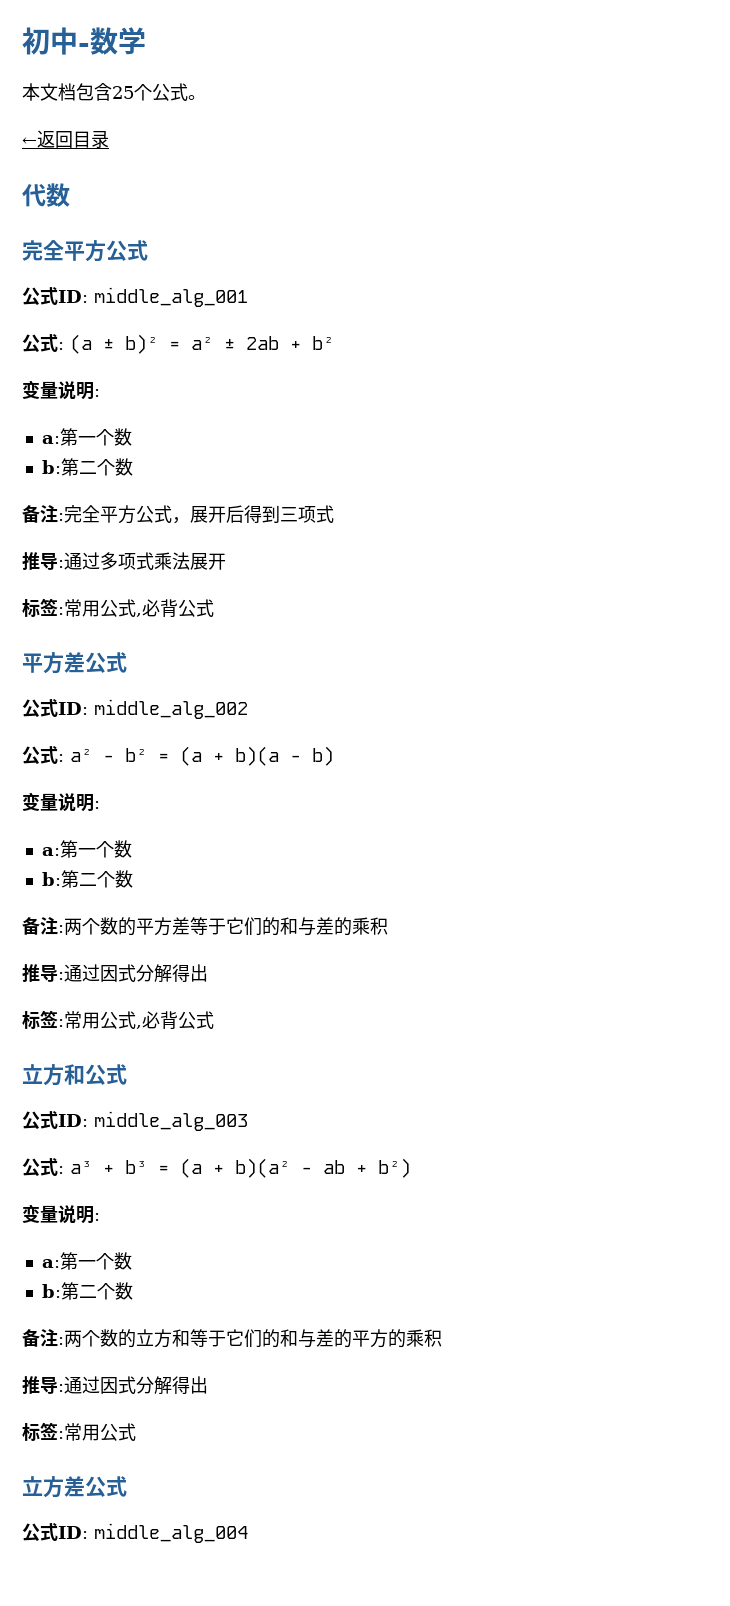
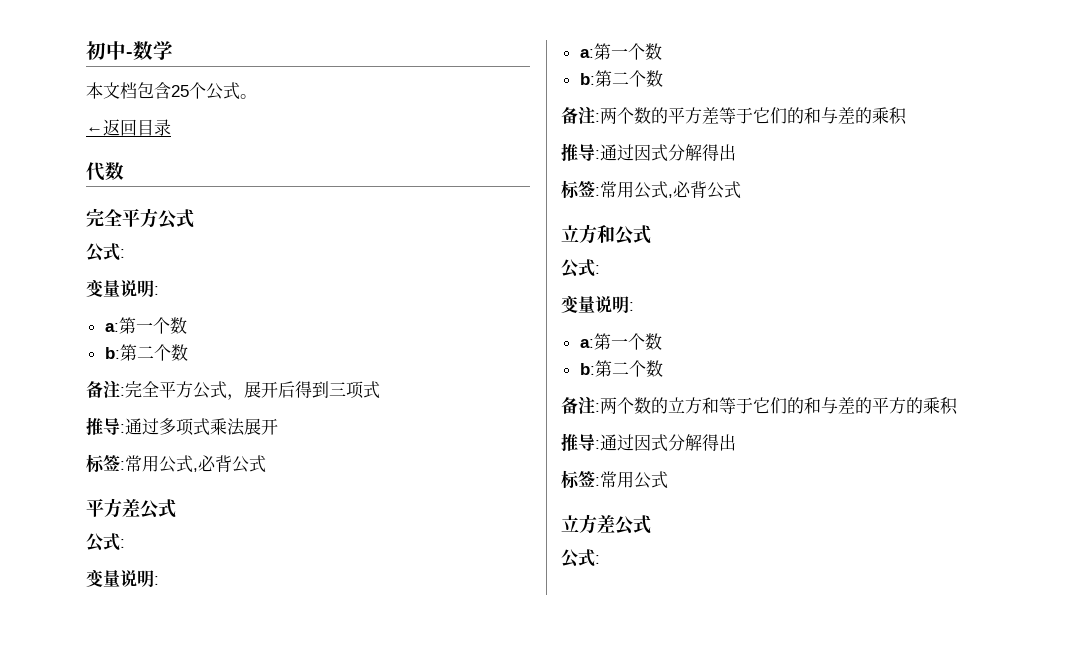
[22,287,248,307] [22,334,334,354] // 公式ID: middle_alg_001 // 公式: (a ± b)² = a² ± 2ab + b² -> [86,243,125,262] // 公式:
[22,699,248,719] [22,746,334,766] // 公式ID: middle_alg_002 // 公式: a² - b² = (a + b)(a - b) -> [86,533,125,552] // 公式:
[22,1111,248,1131] [22,1158,411,1178] // 公式ID: middle_alg_003 // 公式: a³ + b³ = (a + b)(a² - ab + b²) -> [561,259,600,278] // 公式:
[58,1523,248,1543] ID: middle_alg_004 -> [595,555,600,564] :

